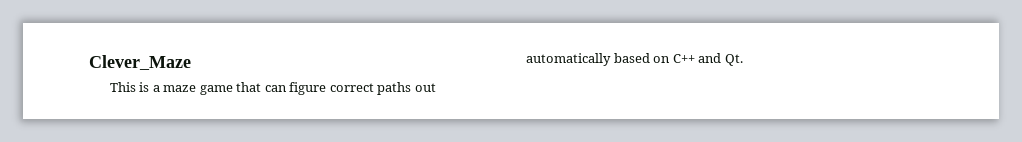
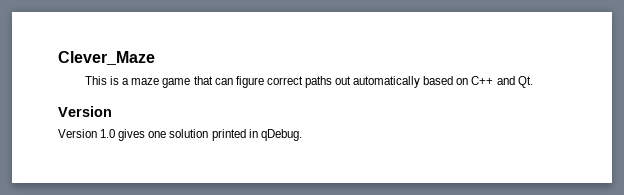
(743, 60) none -> [58,106,112,117] [58,129,302,141] // Version // Version 1.0 gives one solution printed in qDebug.

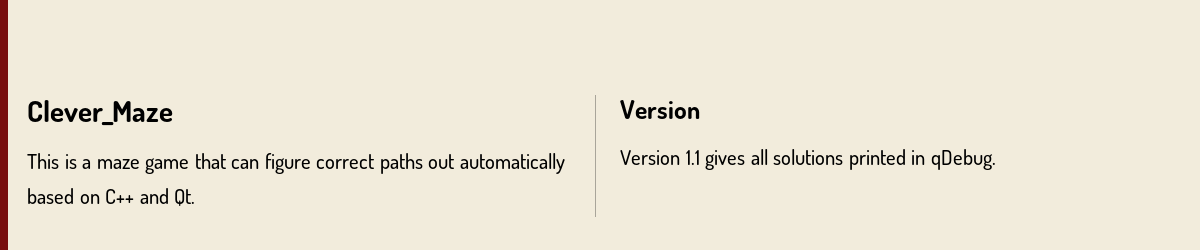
[100,129,209,141] 1.0 gives one solution -> [685,149,844,170] 1.1 gives all solutions

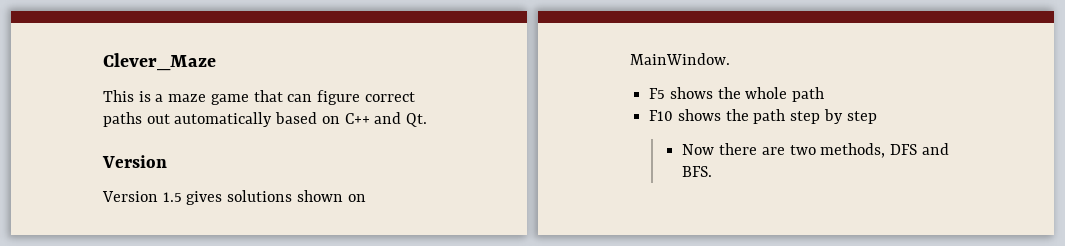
[685,149,996,170] 1.1 gives all solutions printed in qDebug. -> [162,190,366,205] [630,53,730,65] [649,87,825,102] [649,109,877,124] [682,143,949,158] [682,166,713,177] 1.5 gives solutions shown on MainWindow. // F5 shows the whole path // F10 shows the path step by step // Now there are two methods, DFS and BFS.

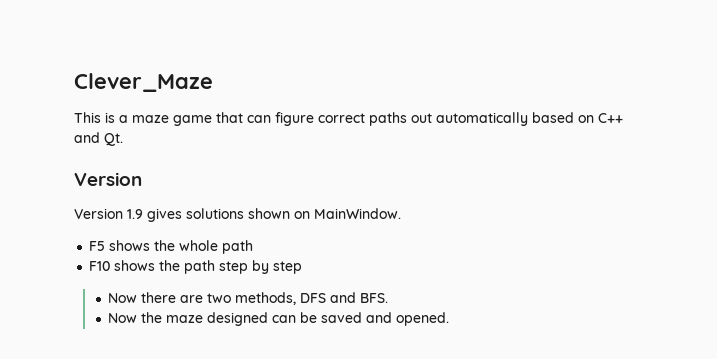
[162,192,182,202] 1.5 -> [127,209,143,219] 1.9
(713, 171) none -> [108,312,450,326] // Now the maze designed can be saved and opened.

